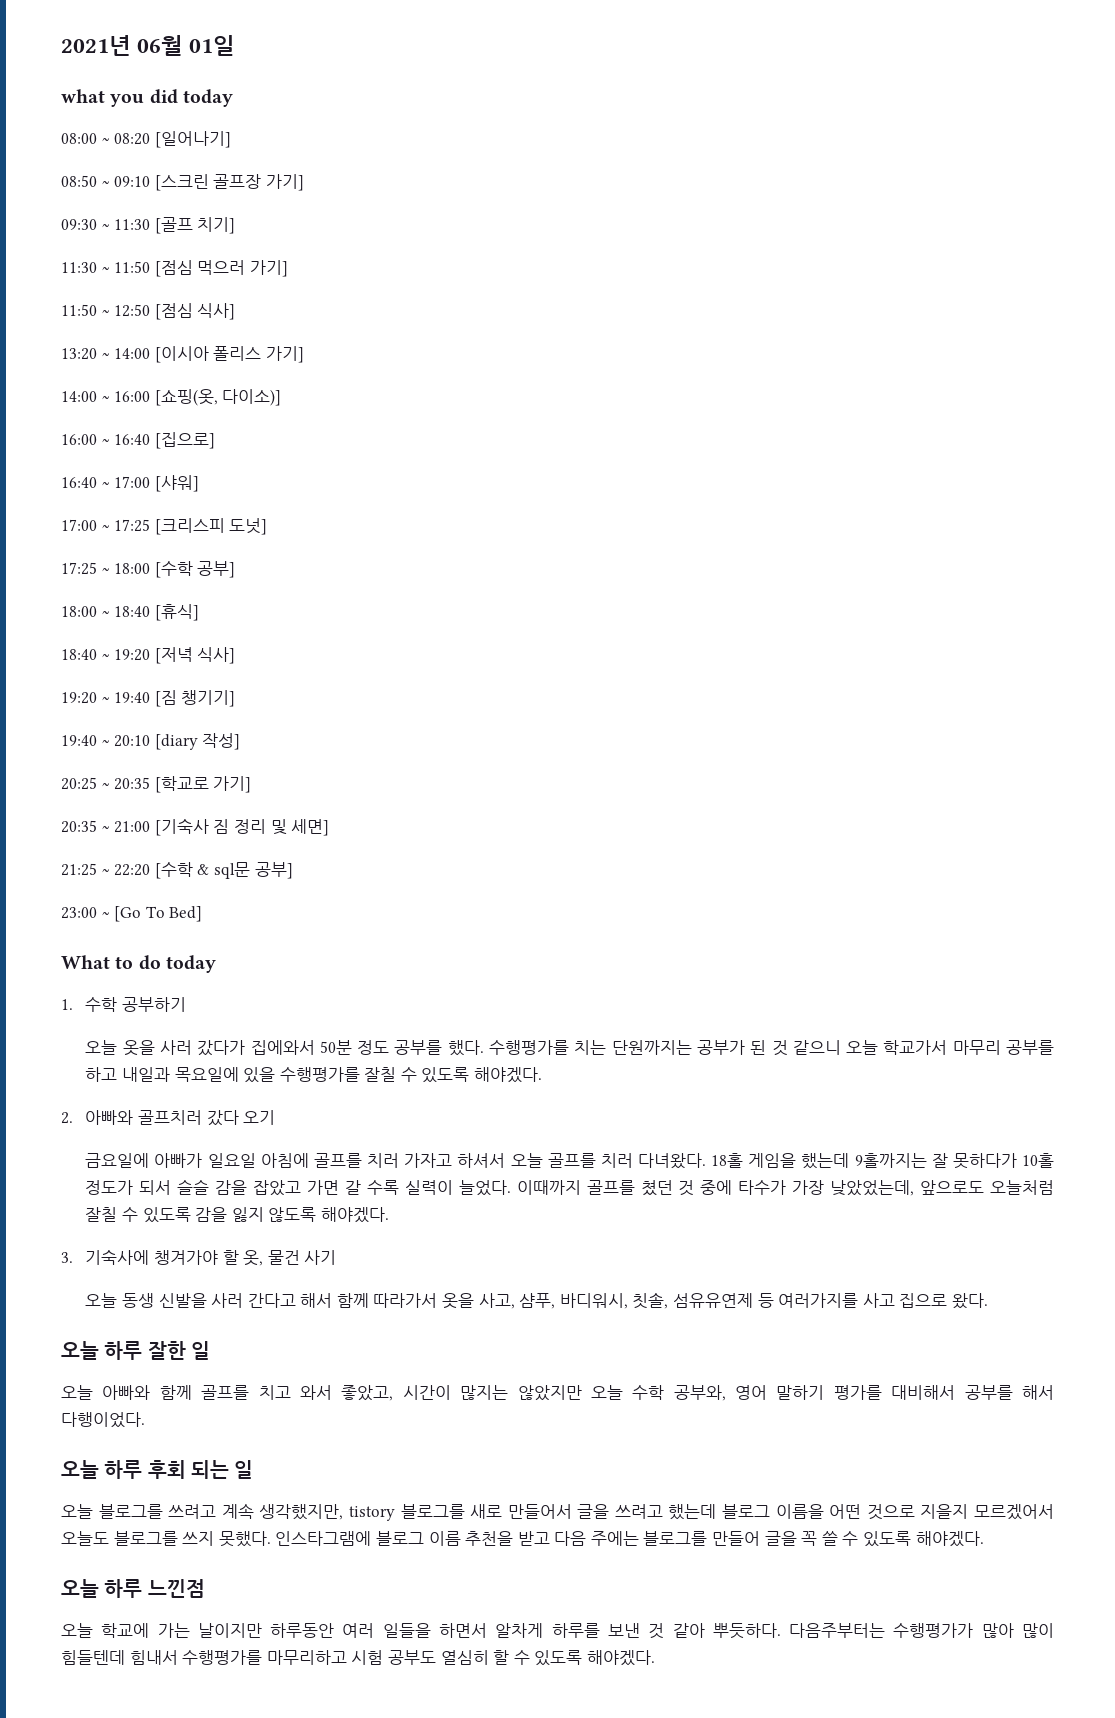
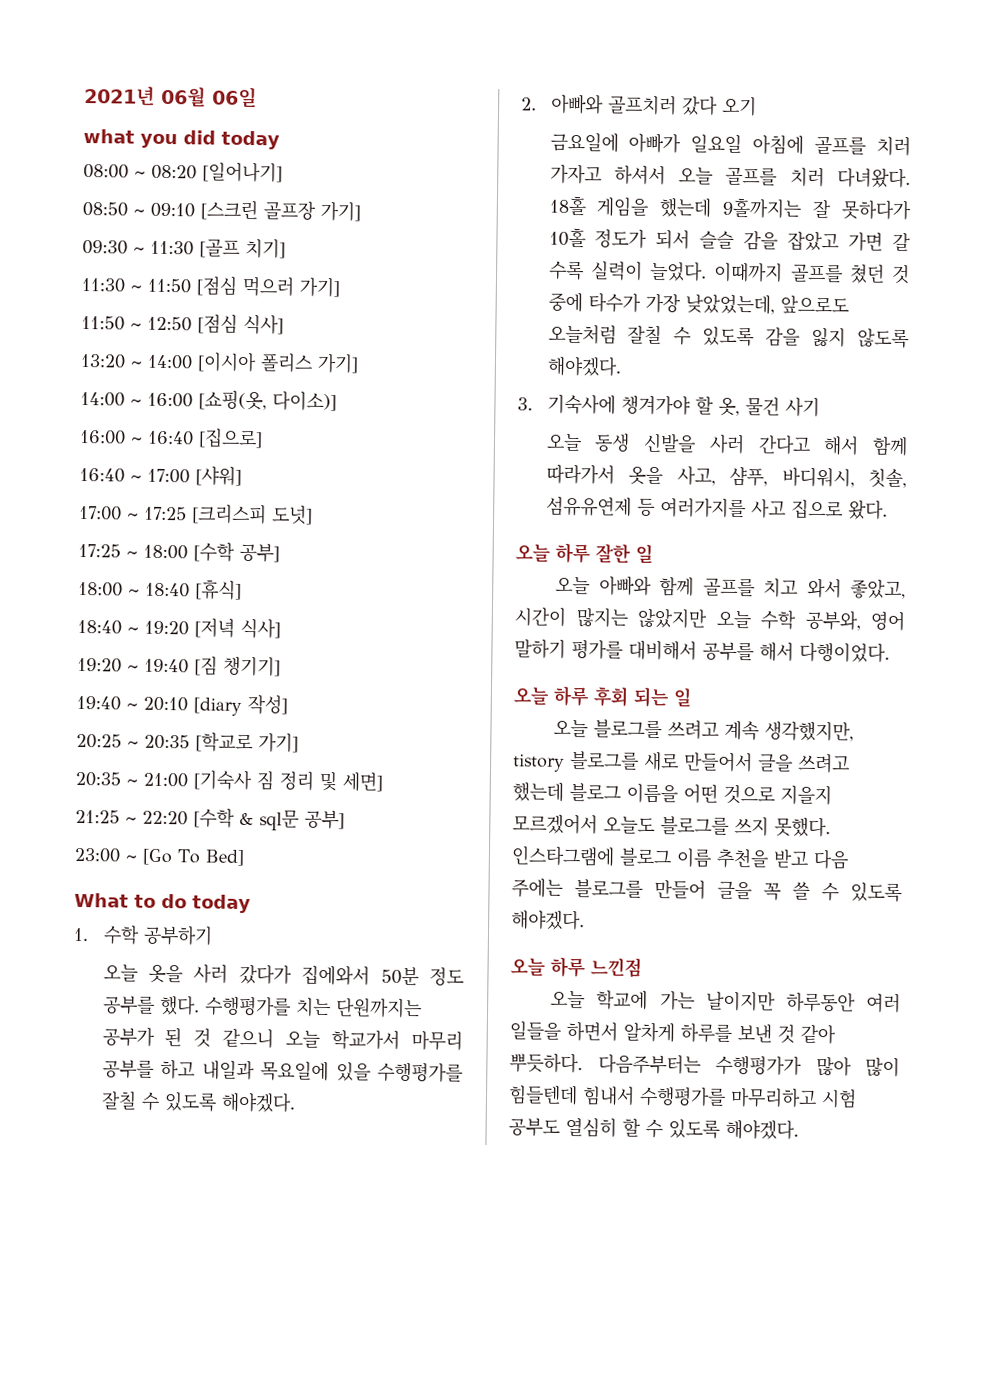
[189,35,236,56] 01일 -> [212,86,257,108] 06일

